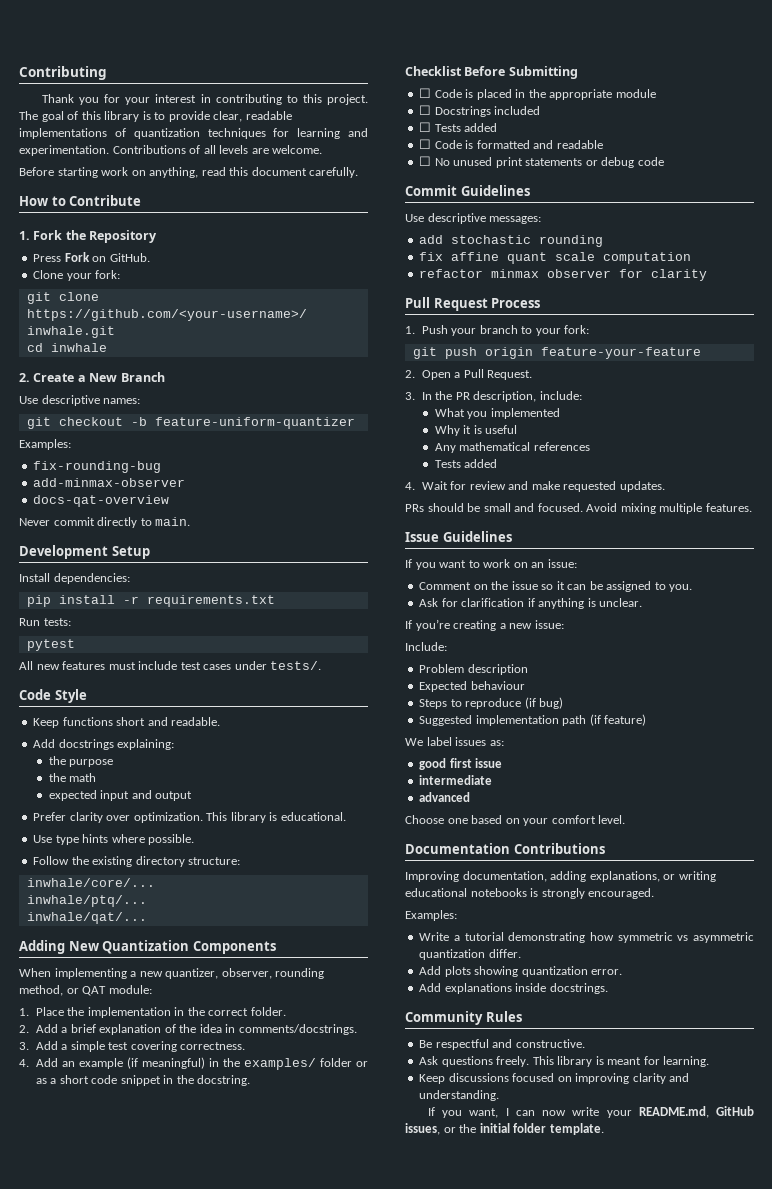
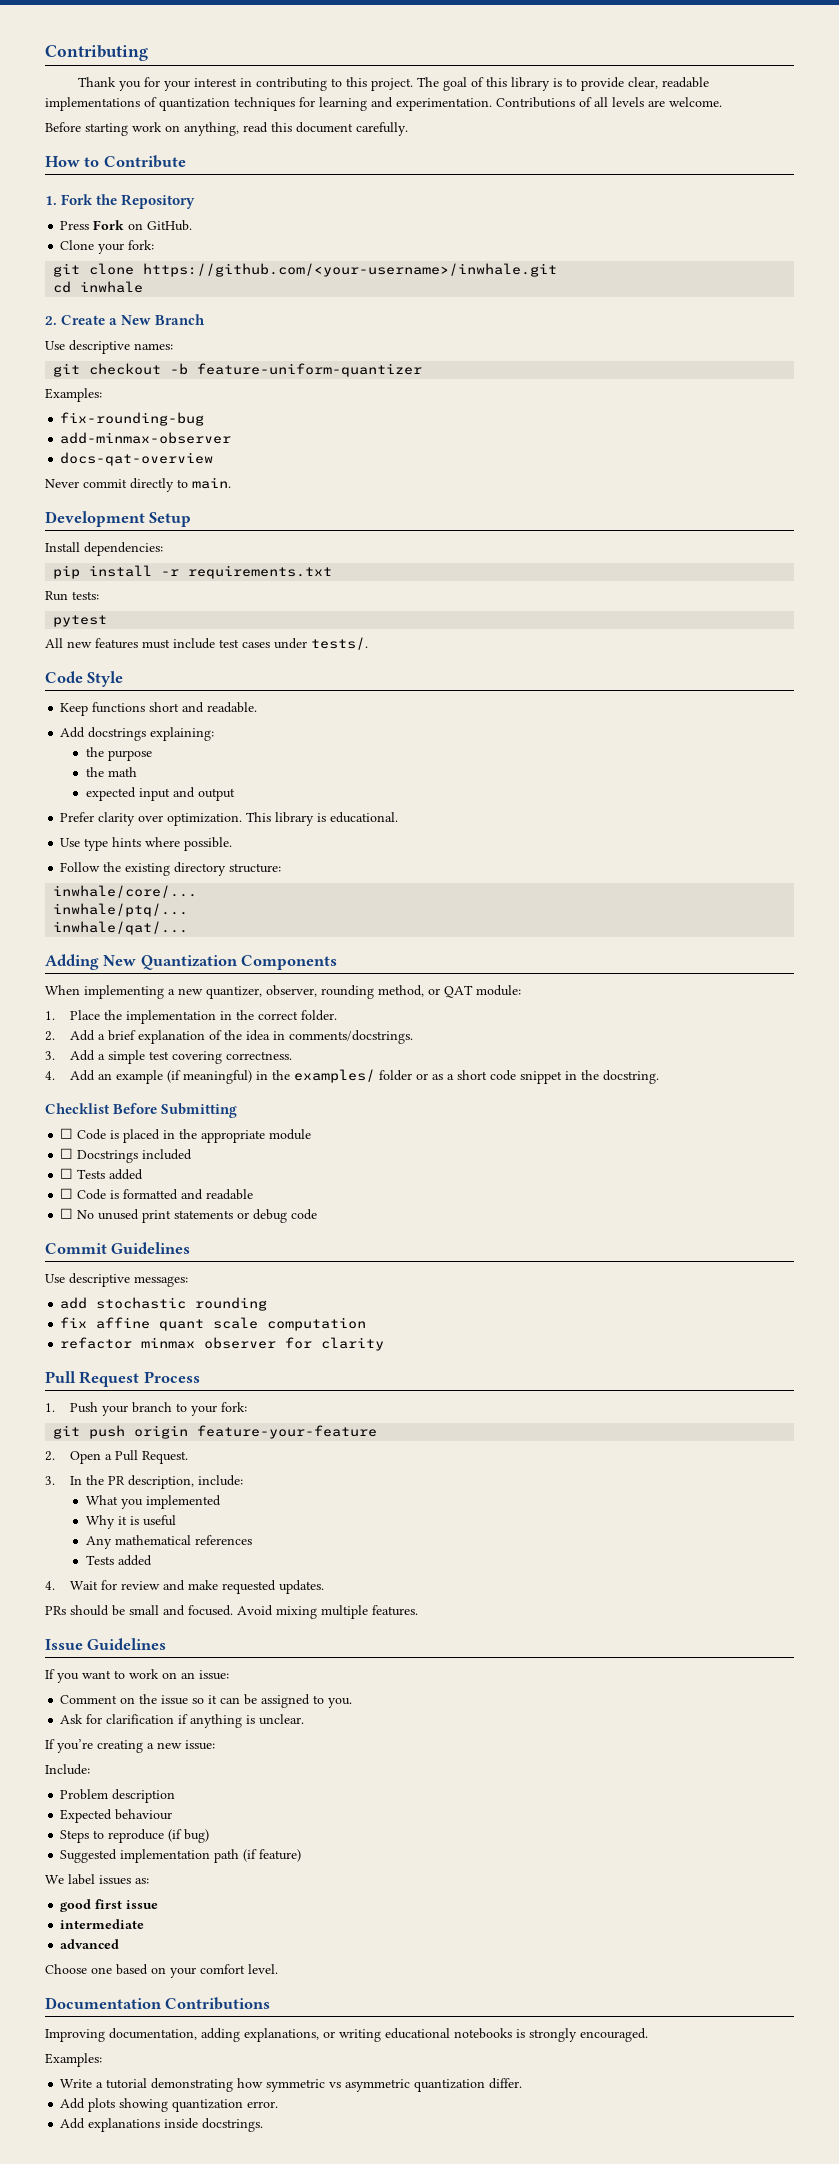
[405,1011,522,1025] [419,1039,585,1050] [419,1056,710,1067] [419,1073,690,1084] [419,1090,500,1101] [428,1106,754,1118] [405,1123,604,1135] // Community Rules // Be respectful and constructive. // Ask questions freely. This library is meant for learning. // Keep discussions focused on improving clarity and understanding. // If you want, I can now write your README.md, GitHub issues, or the initial folder template. -> (264, 2125) none

